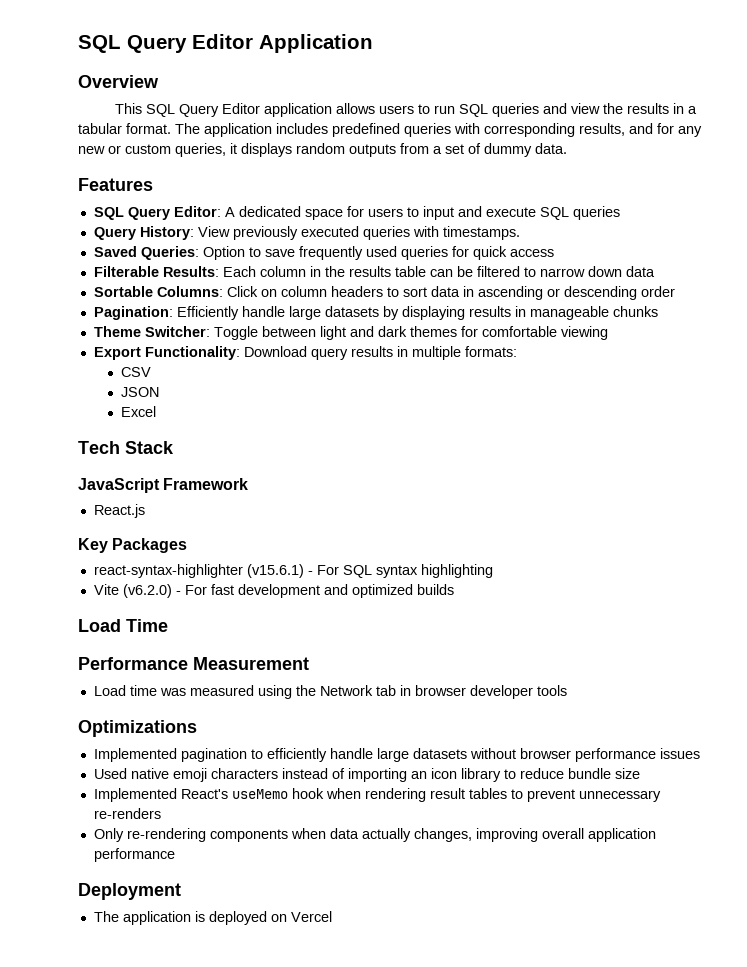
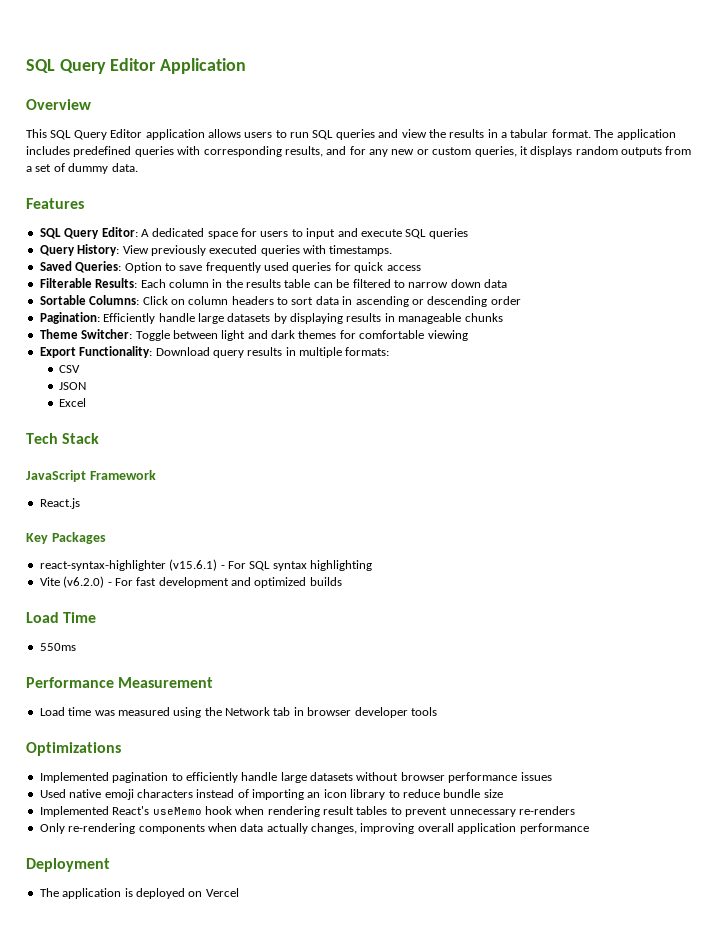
(168, 625) none -> [39,643,76,651] // 550ms

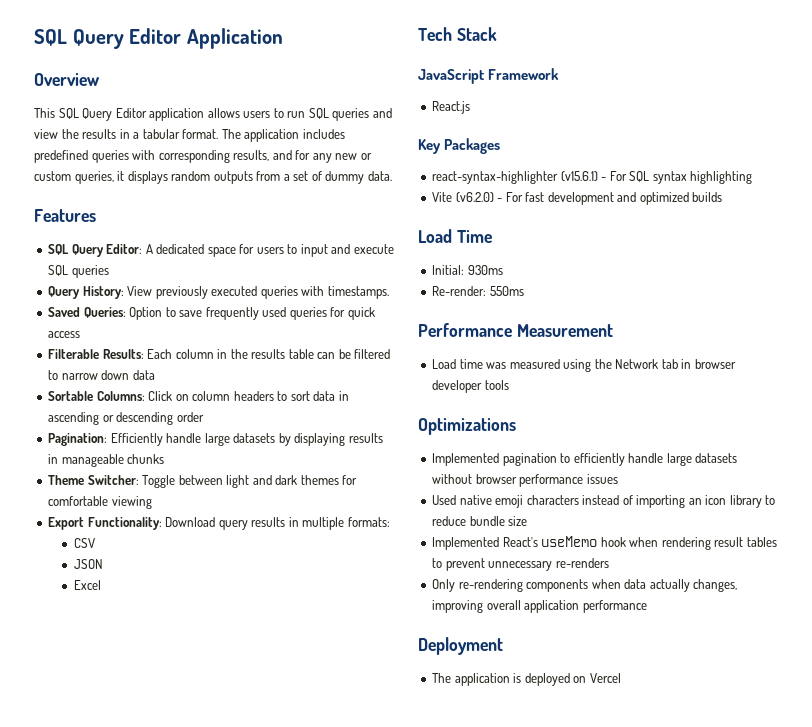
(97, 617) none -> [432,265,503,275] [432,286,487,296] Initial: 930ms // Re-render:

